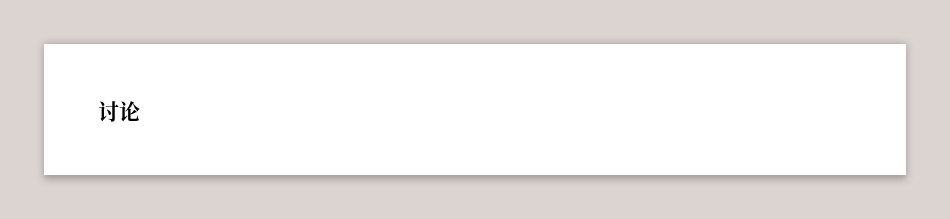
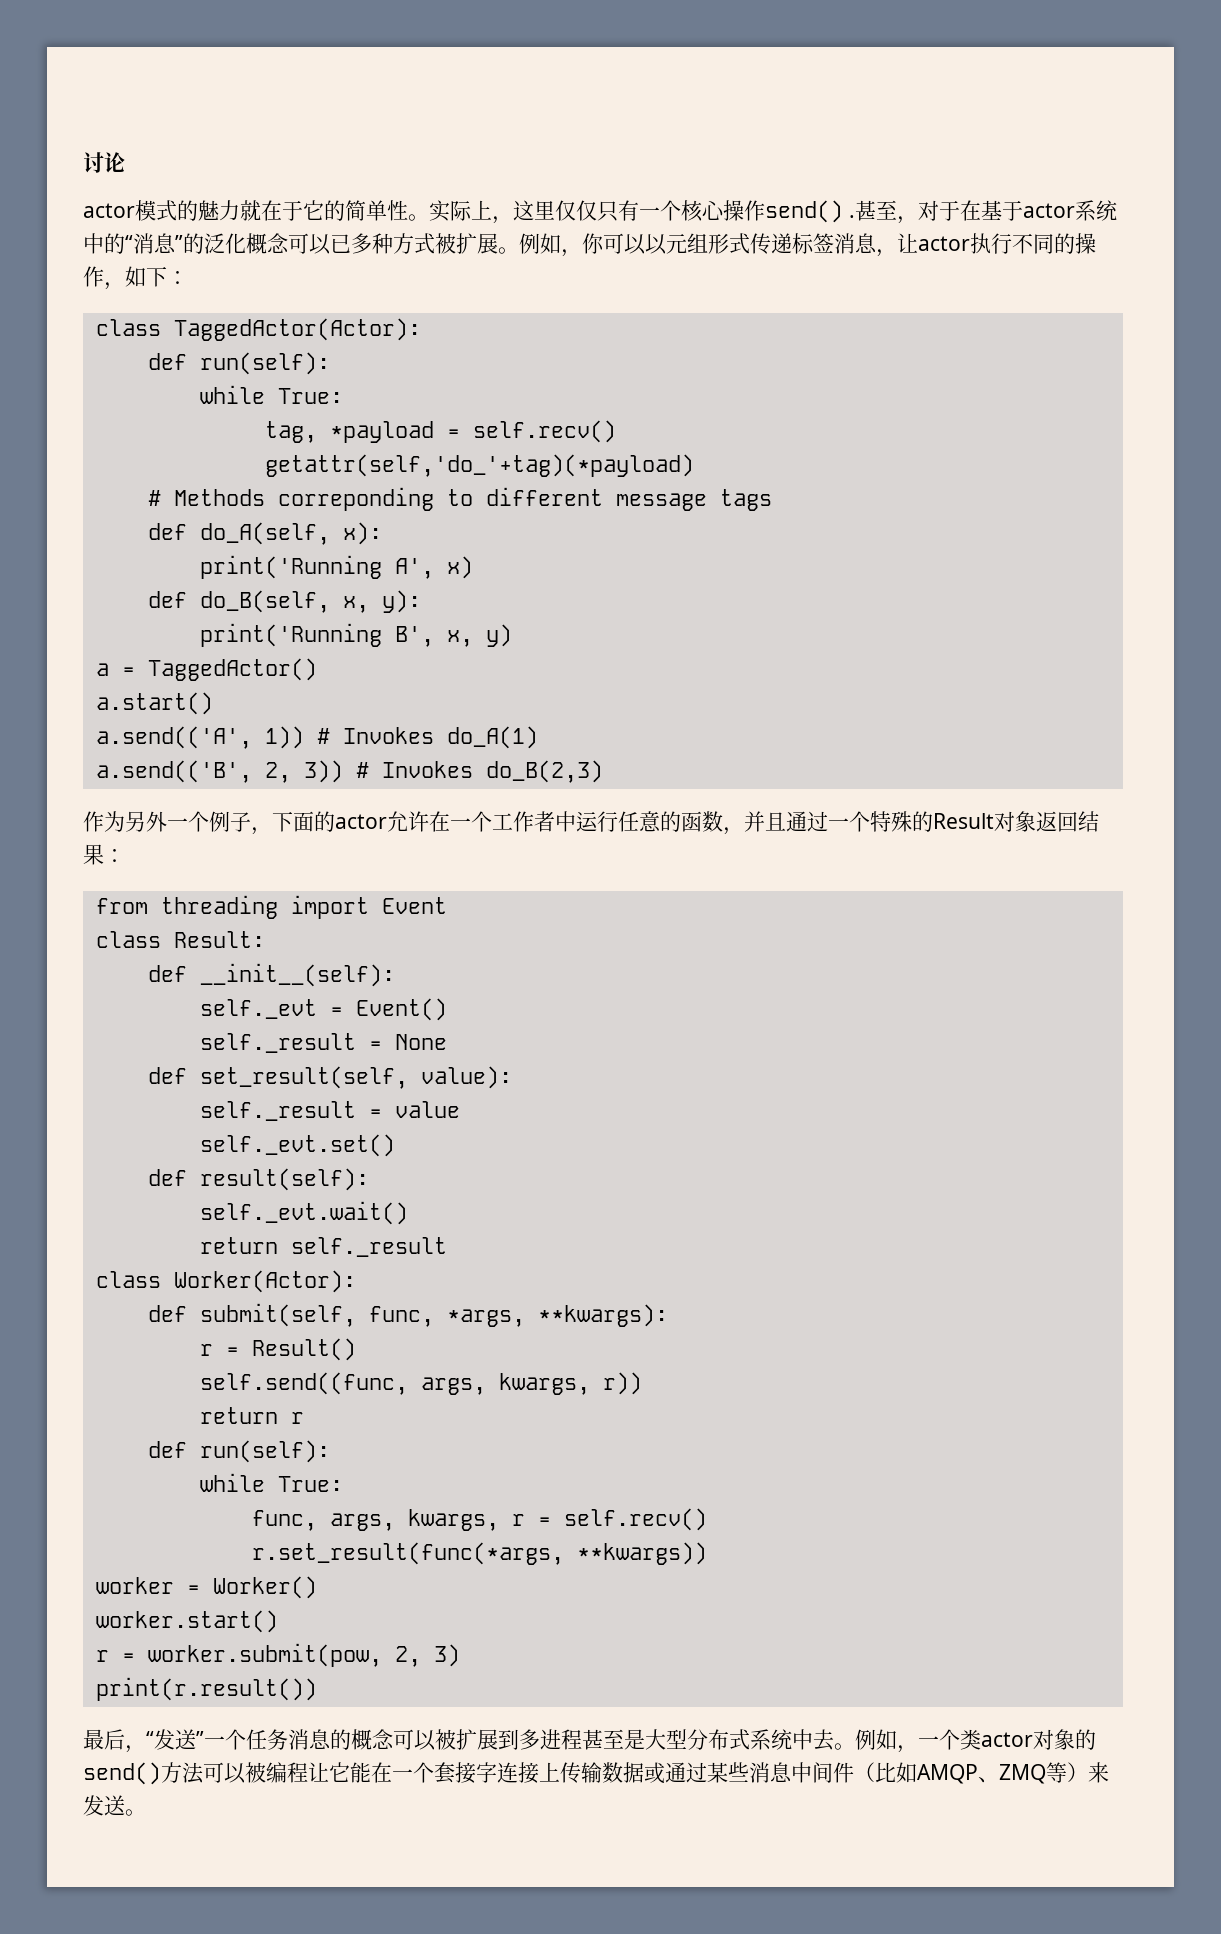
(140, 111) none -> [83,200,1117,224] [83,233,1096,257] [83,266,188,290] [95,318,421,341] [147,352,330,375] [199,385,343,404] [264,420,616,443] [264,454,694,477] [147,487,772,511] [147,522,382,545] [199,555,473,579] [147,590,421,613] [199,623,512,647] [95,658,317,681] [95,692,213,715] [95,726,538,749] [95,760,603,783] [83,811,1099,835] [83,844,125,865] [95,895,447,919] [95,931,265,948] [147,963,395,987] [199,998,447,1021] [199,1033,447,1053] [147,1066,512,1089] [199,1101,460,1121] [199,1134,395,1157] [147,1168,369,1191] [199,1201,408,1225] [199,1237,447,1257] [95,1270,356,1293] [147,1303,668,1327] [199,1338,356,1361] [199,1372,642,1395] [199,1407,304,1424] [147,1440,330,1463] [199,1473,343,1492] [251,1508,707,1531] [251,1542,707,1565] [95,1576,317,1599] [95,1610,278,1633] [95,1643,460,1667] [95,1677,317,1701] [83,1729,1096,1753] [83,1762,1109,1785] [83,1795,146,1816] // actor模式的魅力就在于它的简单性。实际上，这里仅仅只有一个核心操作send() .甚至，对于在基于actor系统中的“消息”的泛化概念可以已多种方式被扩展。例如，你可以以元组形式传递标签消息，让actor执行不同的操作，如下： // class TaggedActor(Actor): // def run(self): // while True: // tag, *payload = self.recv() // getattr(self,'do_'+tag)(*payload) // # Methods correponding to different message tags // def do_A(self, x): // print('Running A', x) // def do_B(self, x, y): // print('Running B', x, y) // a = TaggedActor() // a.start() // a.send(('A', 1)) # Invokes do_A(1) // a.send(('B', 2, 3)) # Invokes do_B(2,3) // 作为另外一个例子，下面的actor允许在一个工作者中运行任意的函数，并且通过一个特殊的Result对象返回结果： // from threading import Event // class Result: // def __init__(self): // self._evt = Event() // self._result = None // def set_result(self, value): // self._result = value // self._evt.set() // def result(self): // self._evt.wait() // return self._result // class Worker(Actor): // def submit(self, func, *args, **kwargs): // r = Result() // self.send((func, args, kwargs, r)) // return r // def run(self): // while True: // func, args, kwargs, r = self.recv() // r.set_result(func(*args, **kwargs)) // worker = Worker() // worker.start() // r = worker.submit(pow, 2, 3) // print(r.result()) // 最后，“发送”一个任务消息的概念可以被扩展到多进程甚至是大型分布式系统中去。例如，一个类actor对象的send()方法可以被编程让它能在一个套接字连接上传输数据或通过某些消息中间件（比如AMQP、ZMQ等）来发送。

